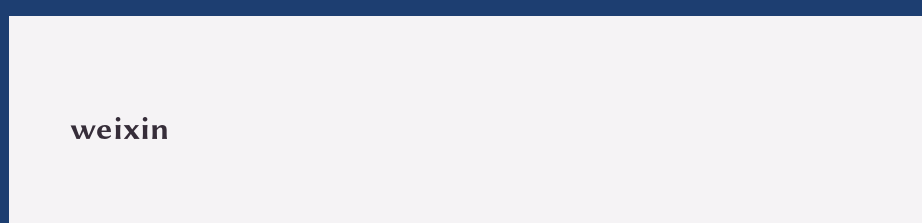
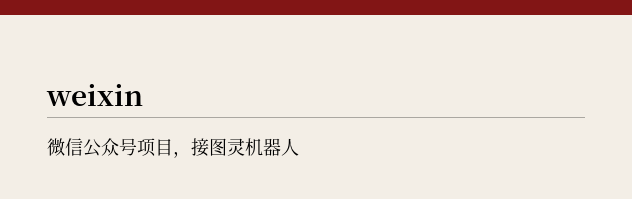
(170, 128) none -> [47,138,299,158] // 微信公众号项目，接图灵机器人

